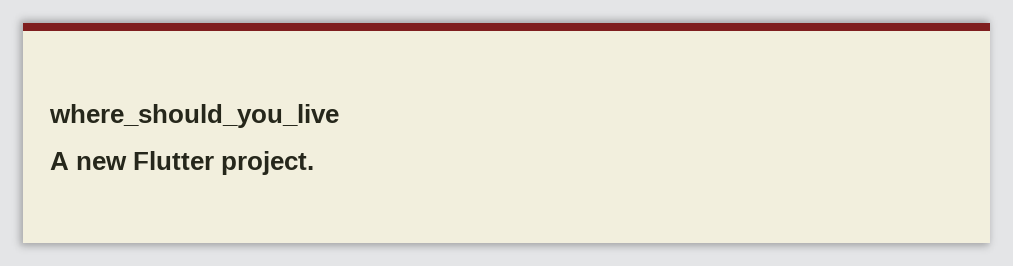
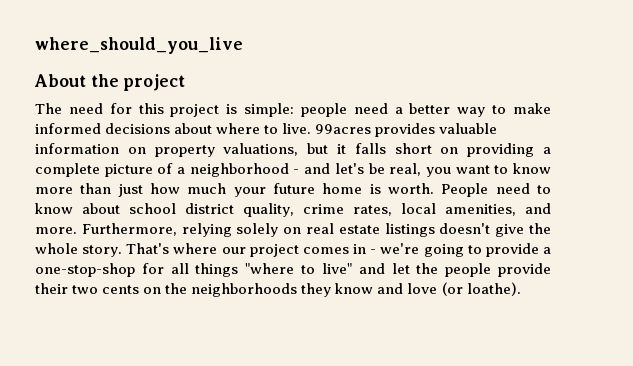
[50,151,315,175] A new Flutter project. -> [34,74,186,91] [35,103,552,117] [35,123,498,137] [35,143,551,157] [35,163,551,177] [35,183,551,197] [35,203,551,217] [35,223,552,237] [35,243,551,257] [35,263,551,277] [35,282,521,297] About the project // The need for this project is simple: people need a better way to make informed decisions about where to live. 99acres provides valuable information on property valuations, but it falls short on providing a complete picture of a neighborhood - and let's be real, you want to know more than just how much your future home is worth. People need to know about school district quality, crime rates, local amenities, and more. Furthermore, relying solely on real estate listings doesn't give the whole story. That's where our project comes in - we're going to provide a one-stop-shop for all things "where to live" and let the people provide their two cents on the neighborhoods they know and love (or loathe).

